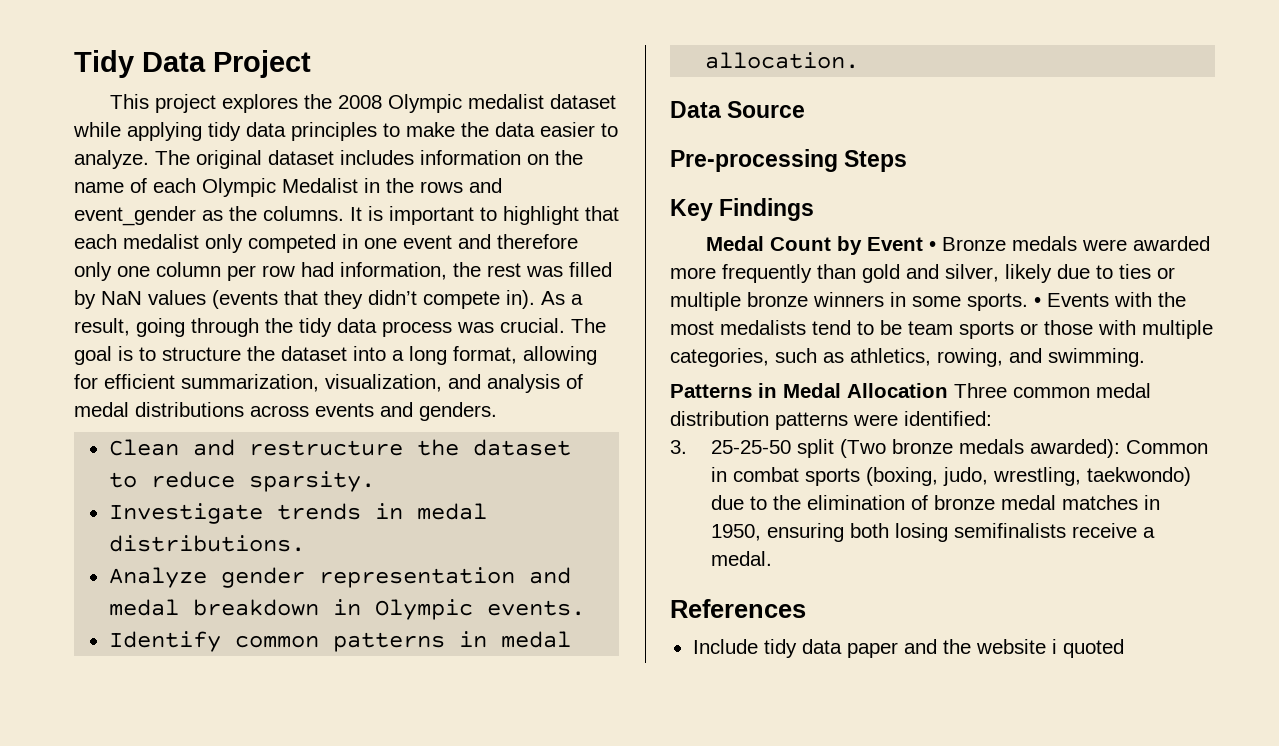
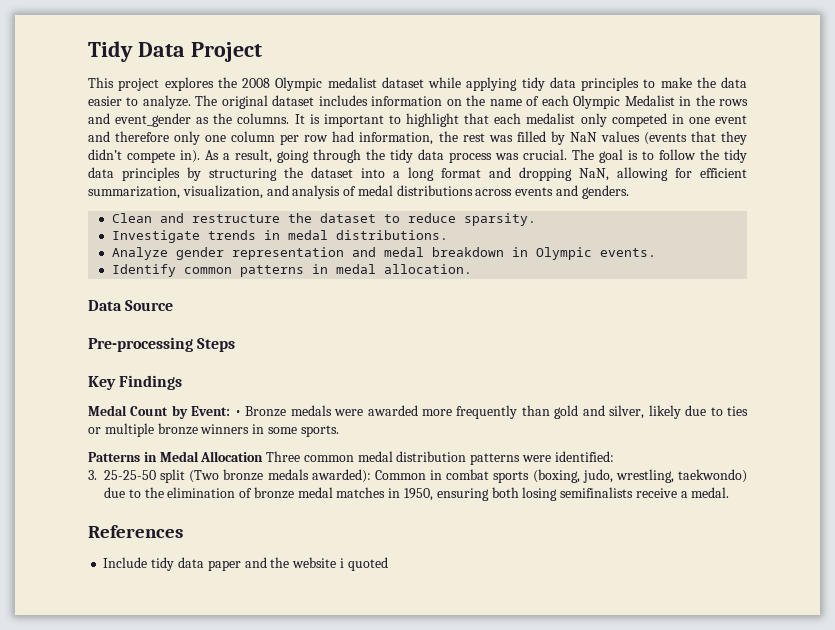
[162,347,241,361] structure -> [659,149,747,163] [88,167,277,181] follow the tidy data principles by structuring
[453,346,517,364] format, -> [441,167,609,181] format and dropping NaN,
[867,237,924,251] Event -> [191,406,231,416] Event:
[1034,292,1186,307] [670,320,1213,339] [670,348,1145,367] • Events with the most medalists tend to be team sports or those with multiple categories, such as athletics, rowing, and swimming. -> (339, 431) none

